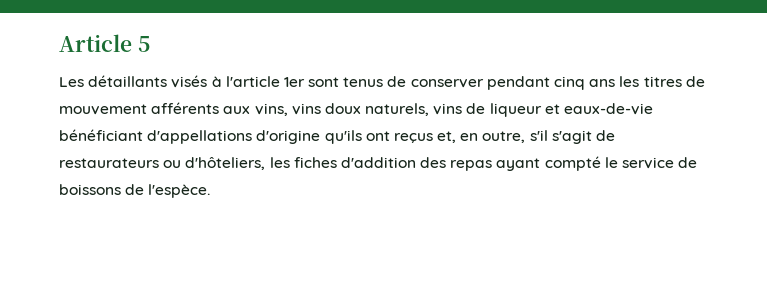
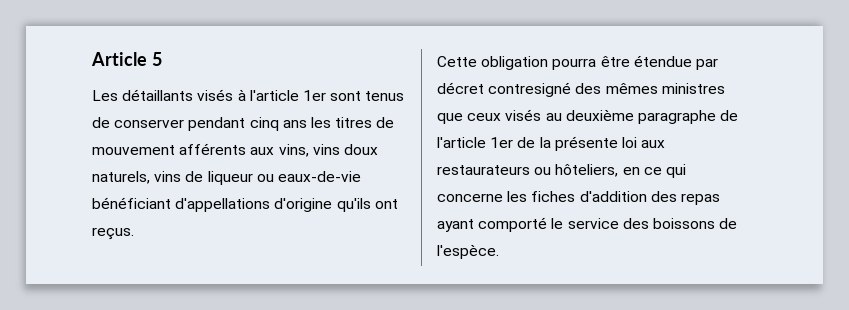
[544,104,560,114] et -> [256,174,274,182] ou
[393,130,616,144] [59,157,266,170] reçus et, en outre, s'il s'agit de restaurateurs ou d'hôteliers, -> [92,227,134,240] [437,55,718,70] [437,82,725,97] [437,109,739,124] [437,136,666,151] [437,164,686,178] [437,193,503,202] reçus. // Cette obligation pourra être étendue par décret contresigné des mêmes ministres que ceux visés au deuxième paragraphe de l'article 1er de la présente loi aux restaurateurs ou hôteliers, en ce qui concerne
[544,156,601,171] compté -> [478,217,548,232] comporté
[678,157,698,168] de -> [622,218,649,229] des

